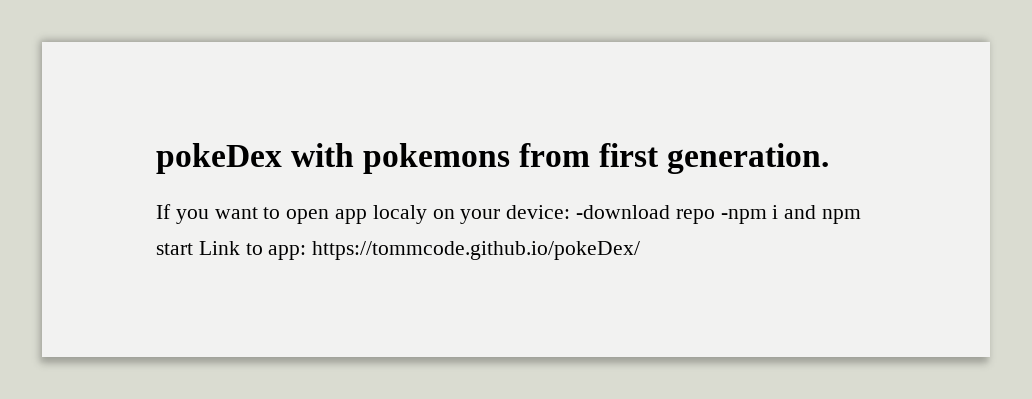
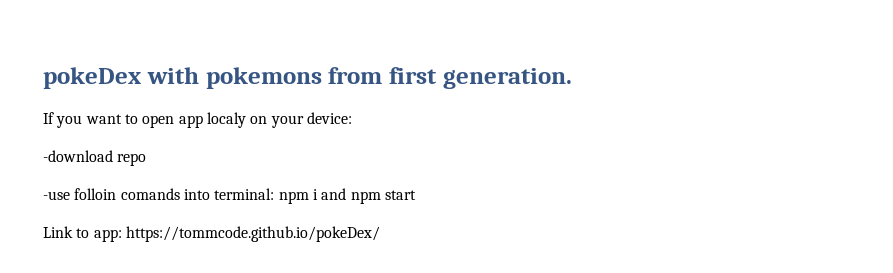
(571, 212) none -> (352, 118) //
[720,209,767,224] -npm -> [43,188,309,204] // -use folloin comands into terminal: npm
(193, 249) none -> (416, 195) //

